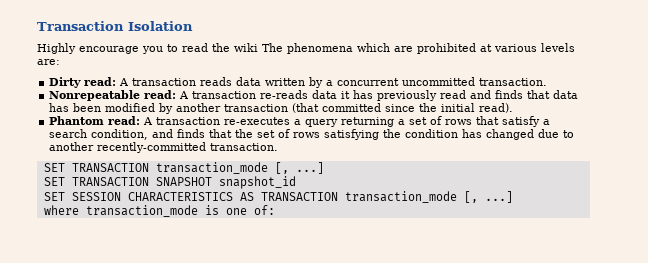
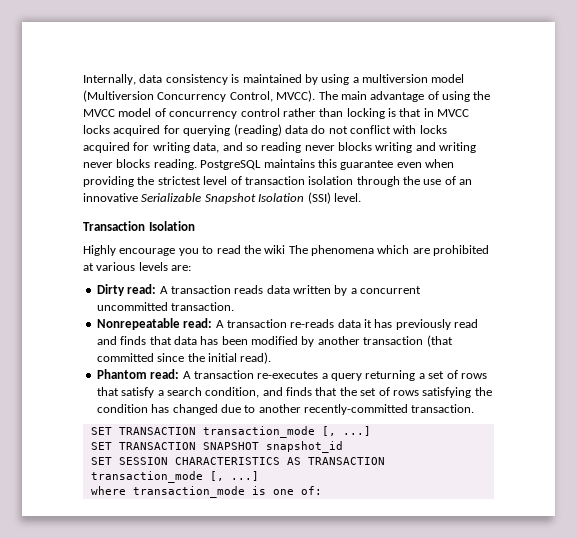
(37, 26) none -> [83,74,465,85] [83,90,491,102] [83,108,470,119] [83,124,447,136] [83,142,477,153] [83,159,454,170] [83,176,473,187] [83,192,361,204] Internally, data consistency is maintained by using a multiversion model (Multiversion Concurrency Control, MVCC). The main advantage of using the MVCC model of concurrency control rather than locking is that in MVCC locks acquired for querying (reading) data do not conflict with locks acquired for writing data, and so reading never blocks writing and writing never blocks reading. PostgreSQL maintains this guarantee even when providing the strictest level of transaction isolation through the use of an innovative Serializable Snapshot Isolation (SSI) level. //

